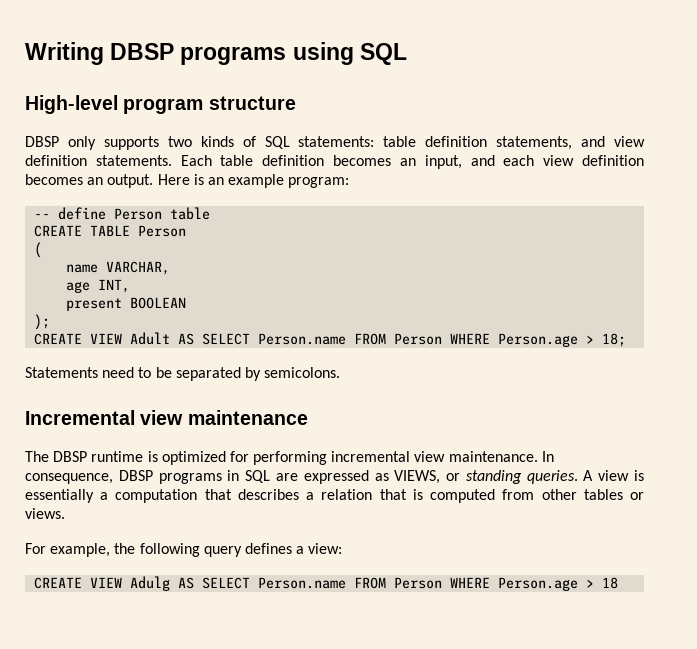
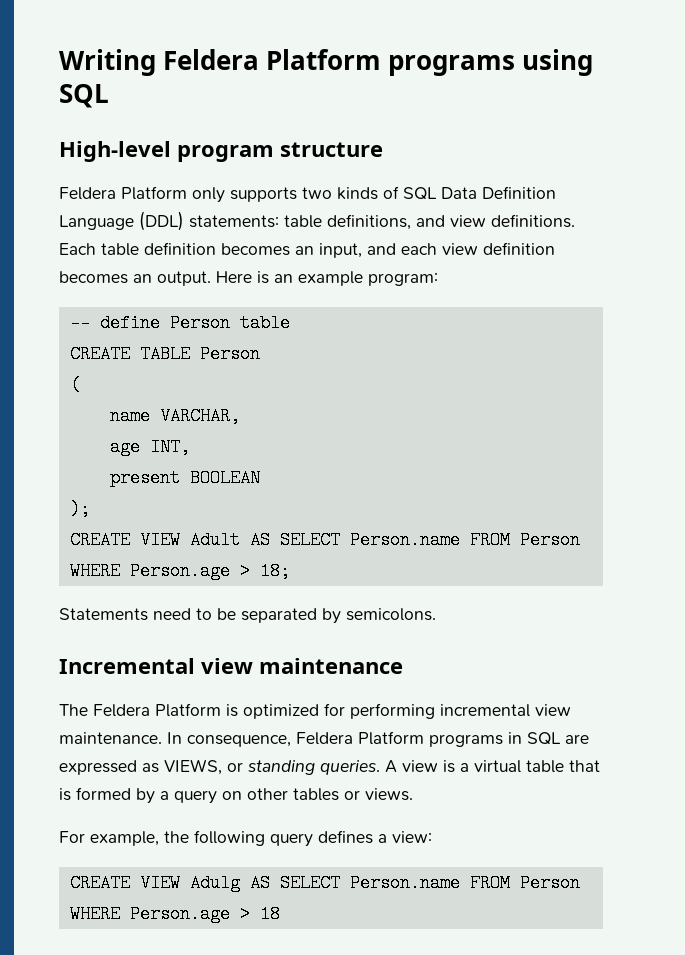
[110,43,175,60] DBSP -> [163,49,382,70] Feldera Platform
[25,136,59,147] DBSP -> [59,186,187,200] Feldera Platform
[298,136,645,150] [25,155,172,166] statements: table definition statements, and view definition statements. -> [441,186,556,199] [59,211,575,231] Data Definition Language (DDL) statements: table definitions, and view definitions.
[53,451,144,462] DBSP runtime -> [93,703,221,717] Feldera Platform
[118,470,153,481] DBSP -> [296,731,424,745] Feldera Platform
[25,489,535,503] essentially a computation that describes a relation that is computed from -> [460,760,600,773] [59,787,242,804] a virtual table that is formed by a query on

